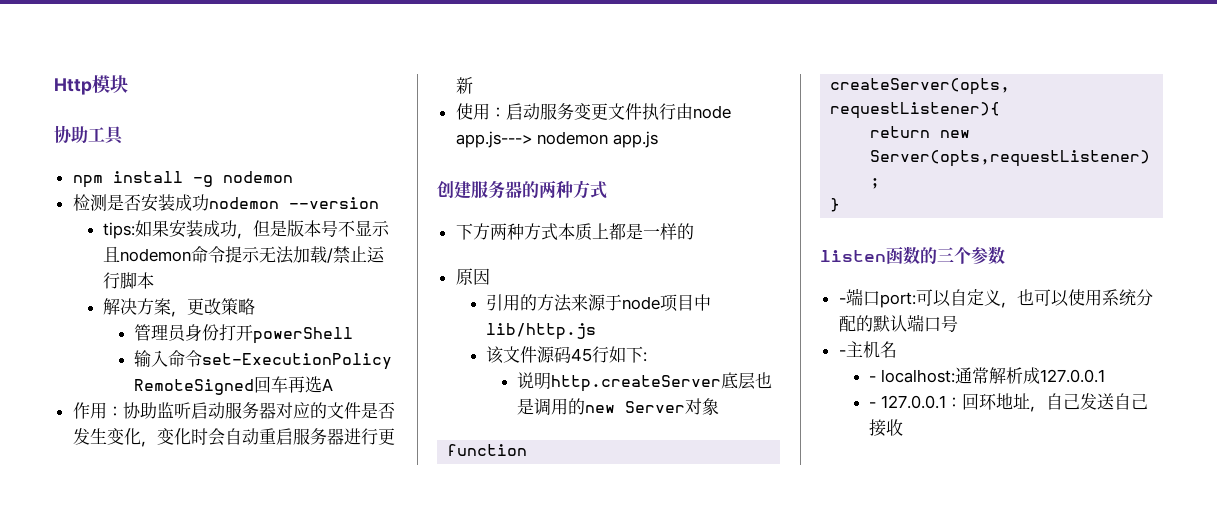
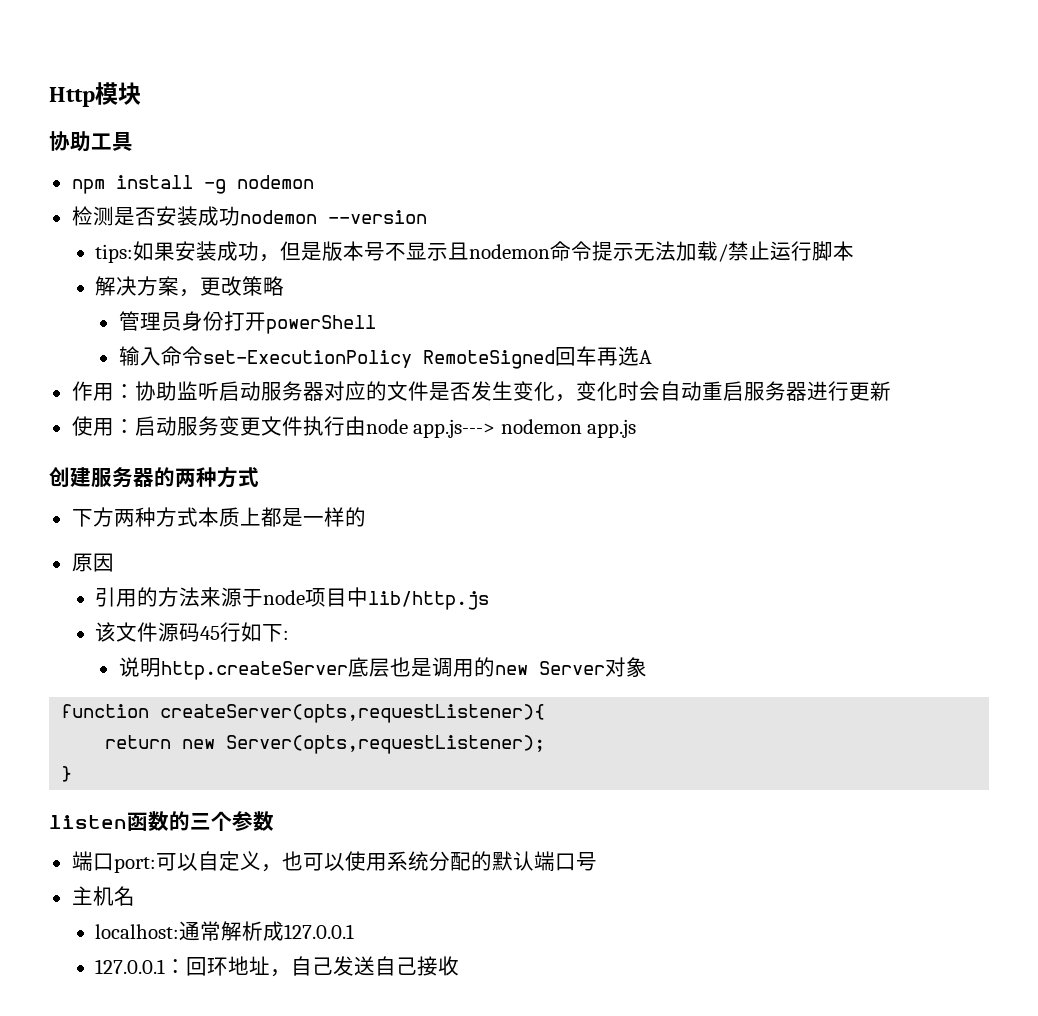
[838,298,846,304] - -> (274, 821) none
[838,350,846,356] - -> (597, 861) none
[869,376,877,382] - -> (135, 896) none
[869,402,877,408] - -> (355, 931) none

